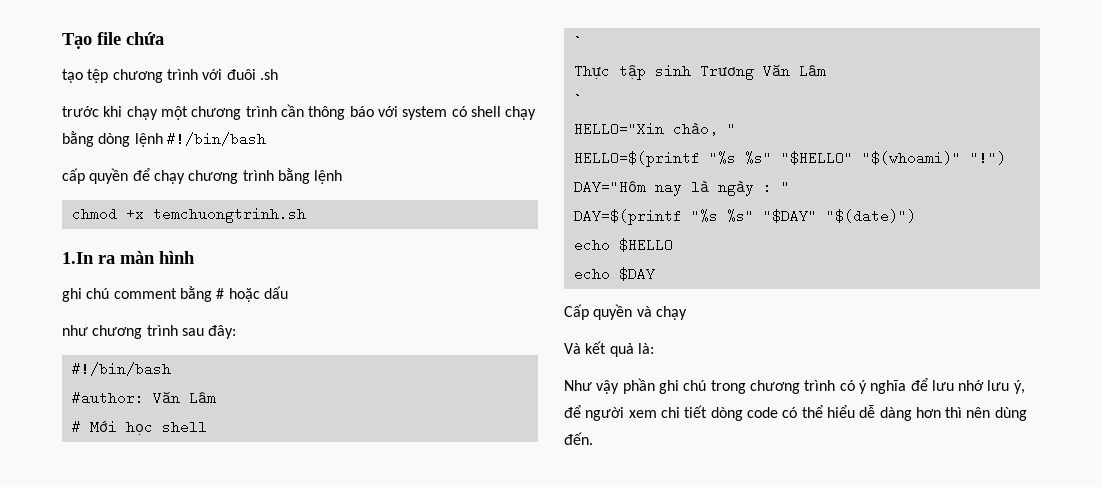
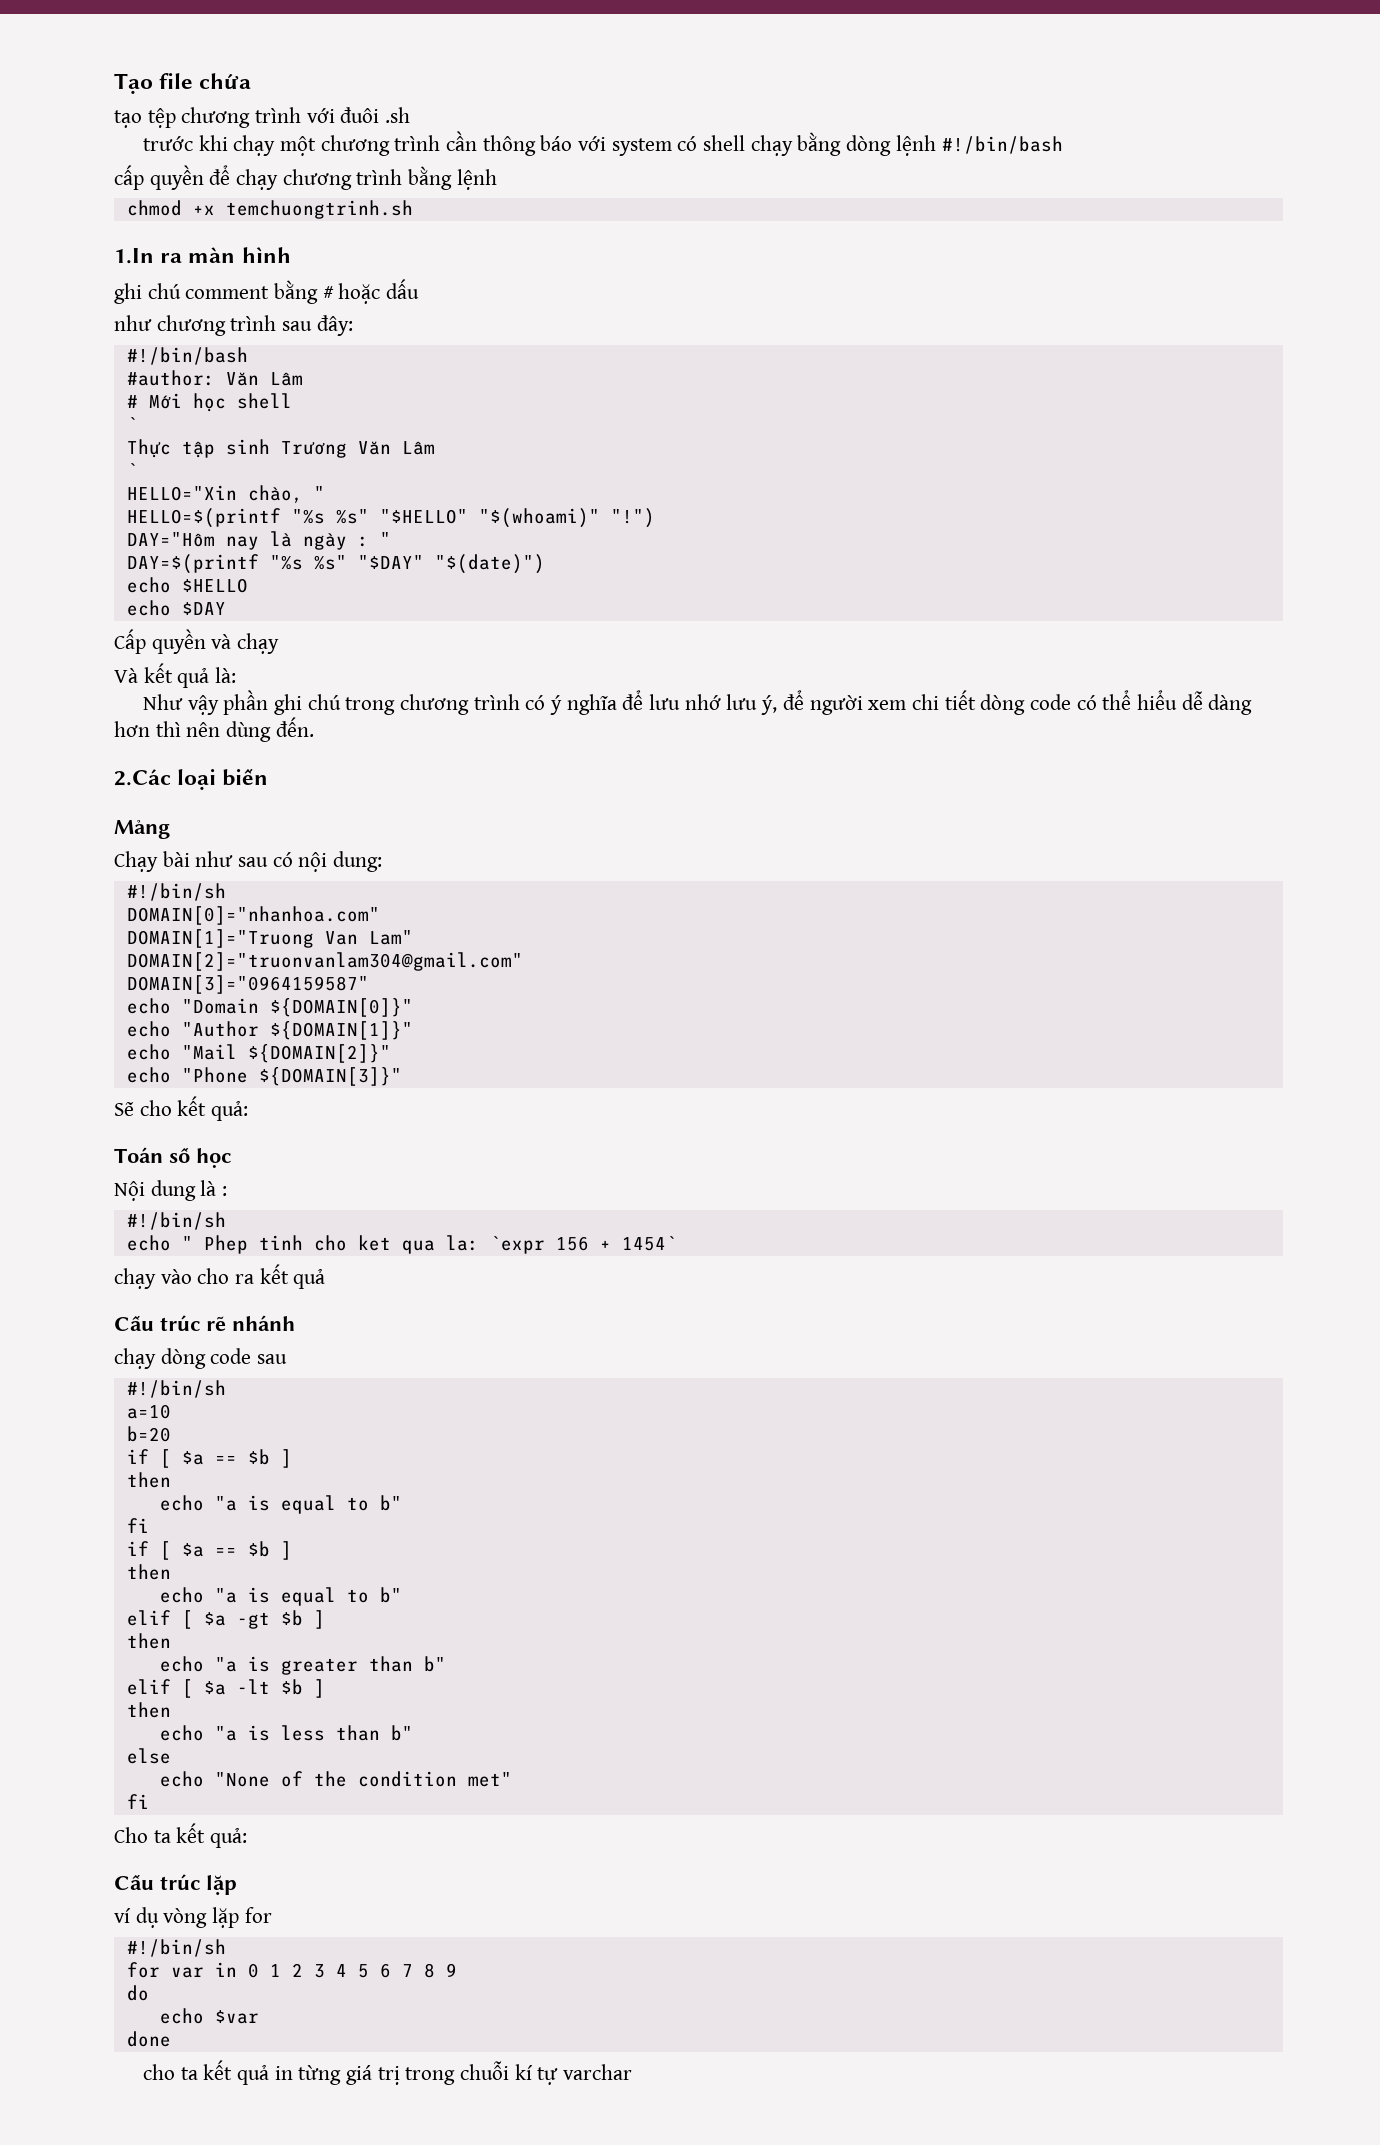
(593, 438) none -> [114,769,269,790] [114,820,170,839] [114,851,383,872] [126,883,226,901] [126,906,380,925] [126,929,413,948] [126,952,523,971] [126,975,369,994] [126,998,413,1017] [126,1021,413,1040] [126,1044,391,1063] [126,1067,402,1086] [114,1096,249,1121] [114,1147,231,1168] [114,1180,228,1201] [126,1212,226,1230] [126,1235,677,1254] [114,1264,326,1289] [114,1315,295,1331] [114,1348,288,1369] [126,1380,226,1398] [126,1404,171,1419] [126,1426,171,1442] [126,1449,292,1468] [126,1472,171,1488] [159,1495,402,1514] [126,1518,149,1533] [126,1541,292,1560] [126,1564,171,1580] [159,1587,402,1606] [126,1610,325,1629] [126,1633,171,1649] [159,1656,446,1675] [126,1679,325,1698] [126,1702,171,1718] [159,1725,413,1741] [126,1748,171,1764] [159,1771,512,1787] [126,1794,149,1809] [114,1823,248,1848] [114,1874,237,1895] [114,1907,272,1928] [126,1939,226,1957] [126,1962,457,1978] [126,1985,149,2001] [159,2008,259,2024] [126,2031,171,2047] [143,2060,633,2085] // 2.Các loại biến // Mảng // Chạy bài như sau có nội dung: // #!/bin/sh // DOMAIN[0]="nhanhoa.com" // DOMAIN[1]="Truong Van Lam" // DOMAIN[2]="truonvanlam304@gmail.com" // DOMAIN[3]="0964159587" // echo "Domain ${DOMAIN[0]}" // echo "Author ${DOMAIN[1]}" // echo "Mail ${DOMAIN[2]}" // echo "Phone ${DOMAIN[3]}" // Sẽ cho kết quả: // Toán số học // Nội dung là : // #!/bin/sh // echo " Phep tinh cho ket qua la: `expr 156 + 1454` // chạy vào cho ra kết quả // Cấu trúc rẽ nhánh // chạy dòng code sau // #!/bin/sh // a=10 // b=20 // if [ $a == $b ] // then // echo "a is equal to b" // fi // if [ $a == $b ] // then // echo "a is equal to b" // elif [ $a -gt $b ] // then // echo "a is greater than b" // elif [ $a -lt $b ] // then // echo "a is less than b" // else // echo "None of the condition met" // fi // Cho ta kết quả: // Cấu trúc lặp // ví dụ vòng lặp for // #!/bin/sh // for var in 0 1 2 3 4 5 6 7 8 9 // do // echo $var // done // cho ta kết quả in từng giá trị trong chuỗi kí tự varchar

